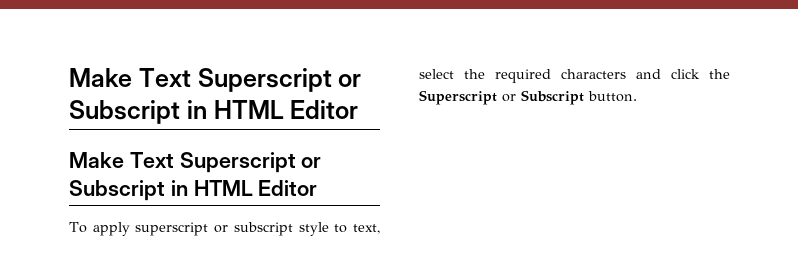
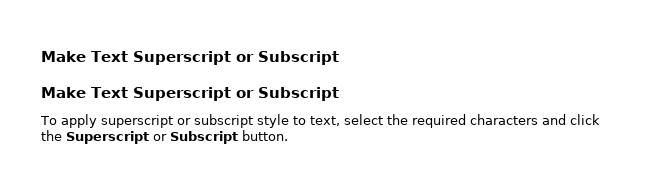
[69,68,362,92] [69,100,359,124] [69,152,322,173] [69,180,318,201] Make Text Superscript or Subscript in HTML Editor // Make Text Superscript or Subscript in HTML Editor -> [41,51,339,65] [41,87,339,101] Make Text Superscript or Subscript // Make Text Superscript or Subscript

